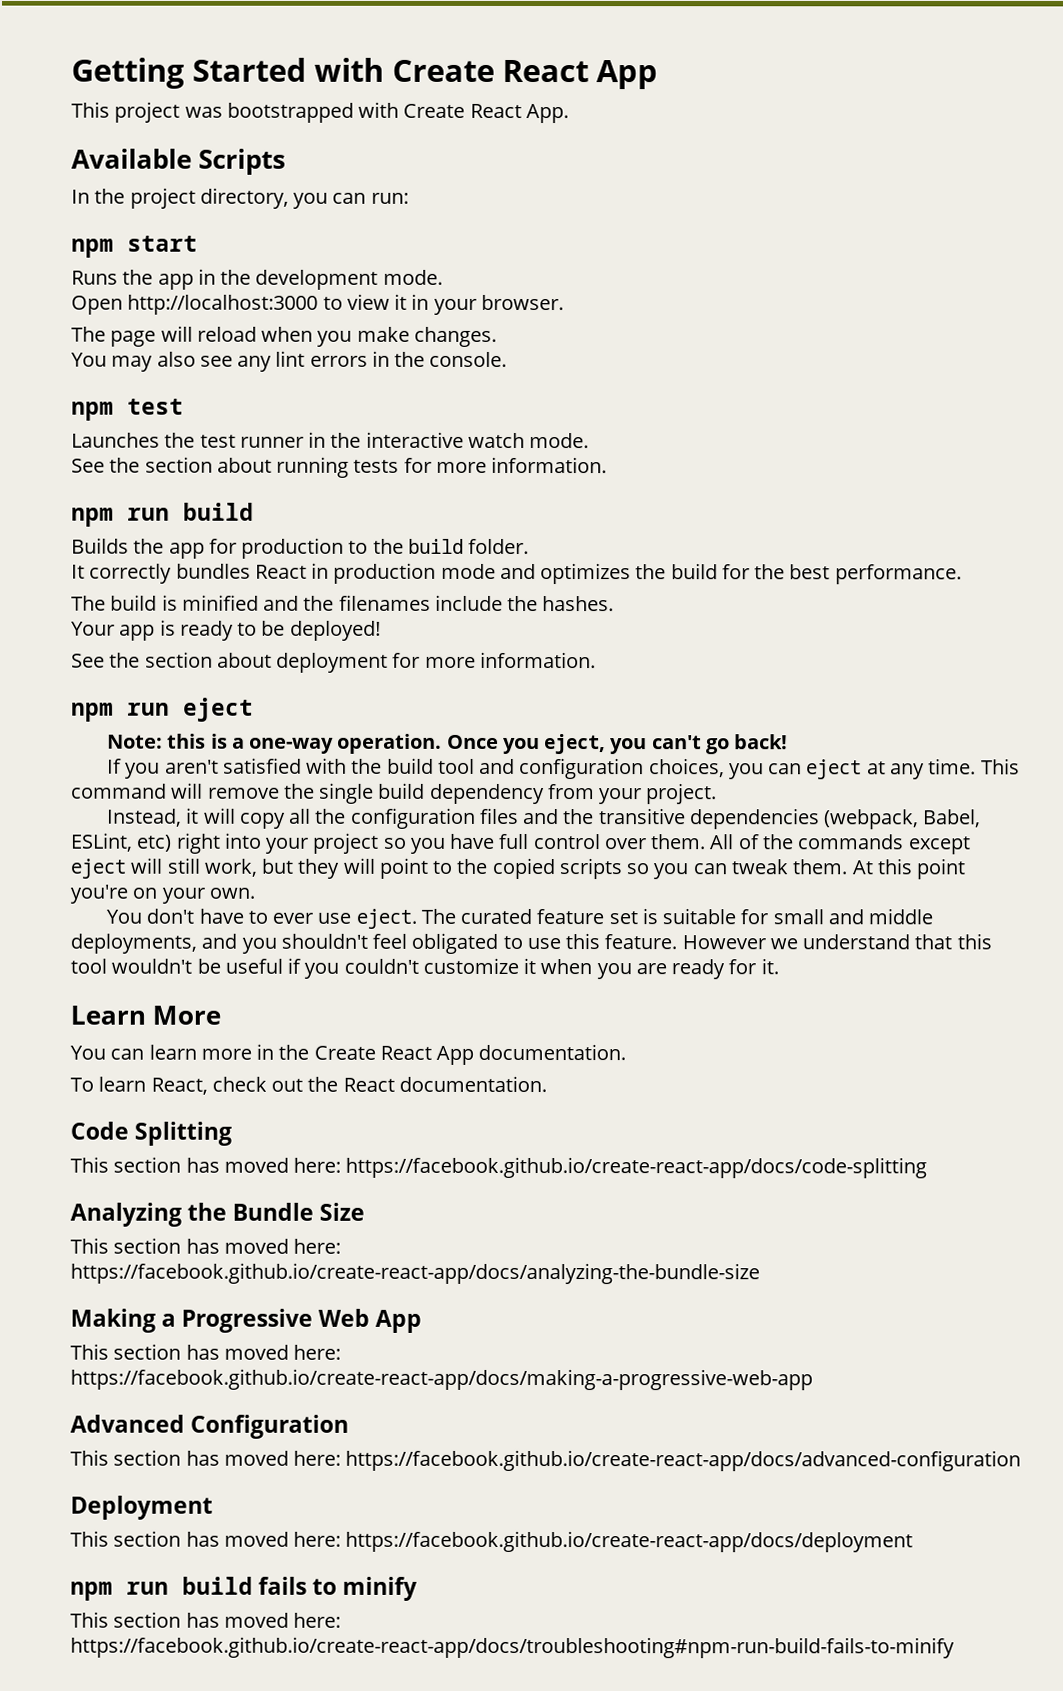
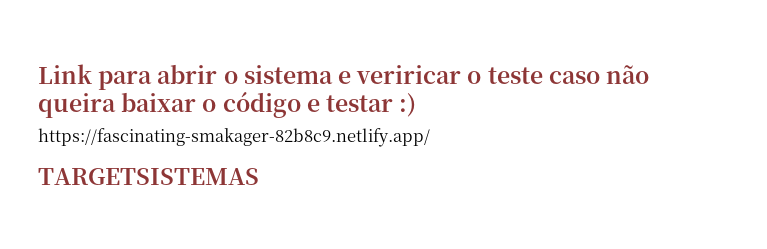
[71,57,659,90] [71,101,569,124] [71,148,287,175] [71,187,409,209] [71,235,198,258] [71,268,443,290] [71,293,564,315] [71,325,497,347] [71,350,508,372] [71,398,184,421] [71,431,590,449] [71,456,608,478] [71,502,254,527] [71,537,530,559] [71,562,962,585] [71,594,615,612] [71,619,381,641] [71,651,596,673] [71,697,254,722] [107,733,789,755] [107,757,1020,780] [71,782,718,805] [107,807,982,830] [70,832,971,855] [70,857,966,880] [70,884,255,904] [106,908,934,929] [70,932,992,954] [70,957,779,980] [70,1005,222,1025] [70,1043,627,1065] [70,1075,547,1095] [70,1121,233,1146] [70,1156,928,1179] [70,1202,366,1227] [70,1237,342,1254] [70,1262,760,1285] [70,1308,423,1333] [70,1343,342,1360] [70,1368,813,1391] [70,1414,350,1439] [70,1449,1022,1472] [70,1495,213,1520] [70,1530,914,1553] [70,1576,419,1601] [70,1611,342,1628] [70,1636,955,1659] Getting Started with Create React App // This project was bootstrapped with Create React App. // Available Scripts // In the project directory, you can run: // npm start // Runs the app in the development mode. // Open http://localhost:3000 to view it in your browser. // The page will reload when you make changes. // You may also see any lint errors in the console. // npm test // Launches the test runner in the interactive watch mode. // See the section about running tests for more information. // npm run build // Builds the app for production to the build folder. // It correctly bundles React in production mode and optimizes the build for the best performance. // The build is minified and the filenames include the hashes. // Your app is ready to be deployed! // See the section about deployment for more information. // npm run eject // Note: this is a one-way operation. Once you eject, you can't go back! // If you aren't satisfied with the build tool and configuration choices, you can eject at any time. This command will remove the single build dependency from your project. // Instead, it will copy all the configuration files and the transitive dependencies (webpack, Babel, ESLint, etc) right into your project so you have full control over them. All of the commands except eject will still work, but they will point to the copied scripts so you can tweak them. At this point you're on your own. // You don't have to ever use eject. The curated feature set is suitable for small and middle deployments, and you shouldn't feel obligated to use this feature. However we understand that this tool wouldn't be useful if you couldn't customize it when you are ready for it. // Learn More // You can learn more in the Create React App documentation. // To learn React, check out the React documentation. // Code Splitting // This section has moved here: https://facebook.github.io/create-react-app/docs/code-splitting // Analyzing the Bundle Size // This section has moved here: https://facebook.github.io/create-react-app/docs/analyzing-the-bundle-size // Making a Progressive Web App // This section has moved here: https://facebook.github.io/create-react-app/docs/making-a-progressive-web-app // Advanced Configuration // This section has moved here: https://facebook.github.io/create-react-app/docs/advanced-configuration // Deployment // This section has moved here: https://facebook.github.io/create-react-app/docs/deployment // npm run build fails to minify // This section has moved here: https://facebook.github.io/create-react-app/docs/troubleshooting#npm-run-build-fails-to-minify -> [38,64,650,90] [38,92,417,118] [38,128,430,147] [38,168,259,185] Link para abrir o sistema e veriricar o teste caso não queira baixar o código e testar :) // https://fascinating-smakager-82b8c9.netlify.app/ // TARGETSISTEMAS

